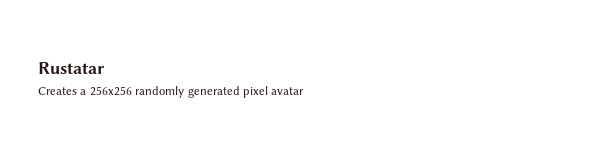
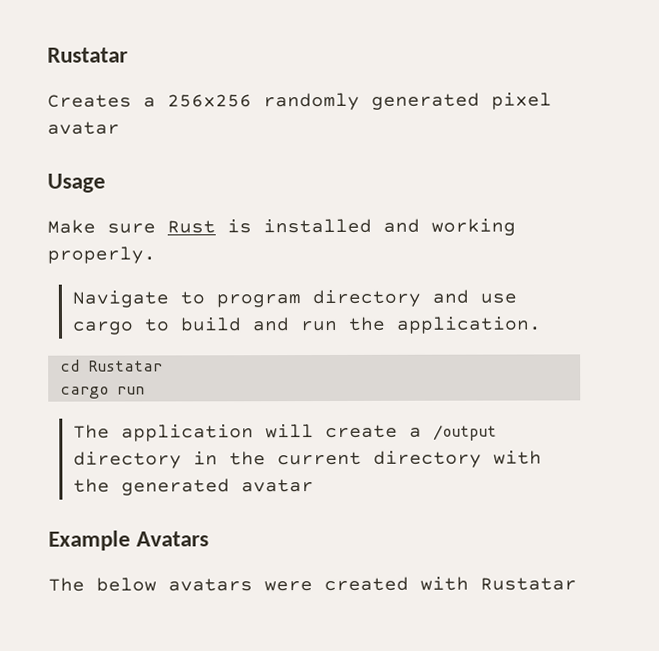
(305, 91) none -> [47,173,106,193] [47,218,516,236] [47,246,156,264] [71,289,517,308] [71,316,542,335] [59,359,163,372] [59,386,145,399] [72,424,497,442] [72,450,542,469] [72,478,314,496] [48,530,210,551] [48,576,577,592] // Usage // Make sure Rust is installed and working properly. // Navigate to program directory and use cargo to build and run the application. // cd Rustatar // cargo run // The application will create a /output directory in the current directory with the generated avatar // Example Avatars // The below avatars were created with Rustatar

